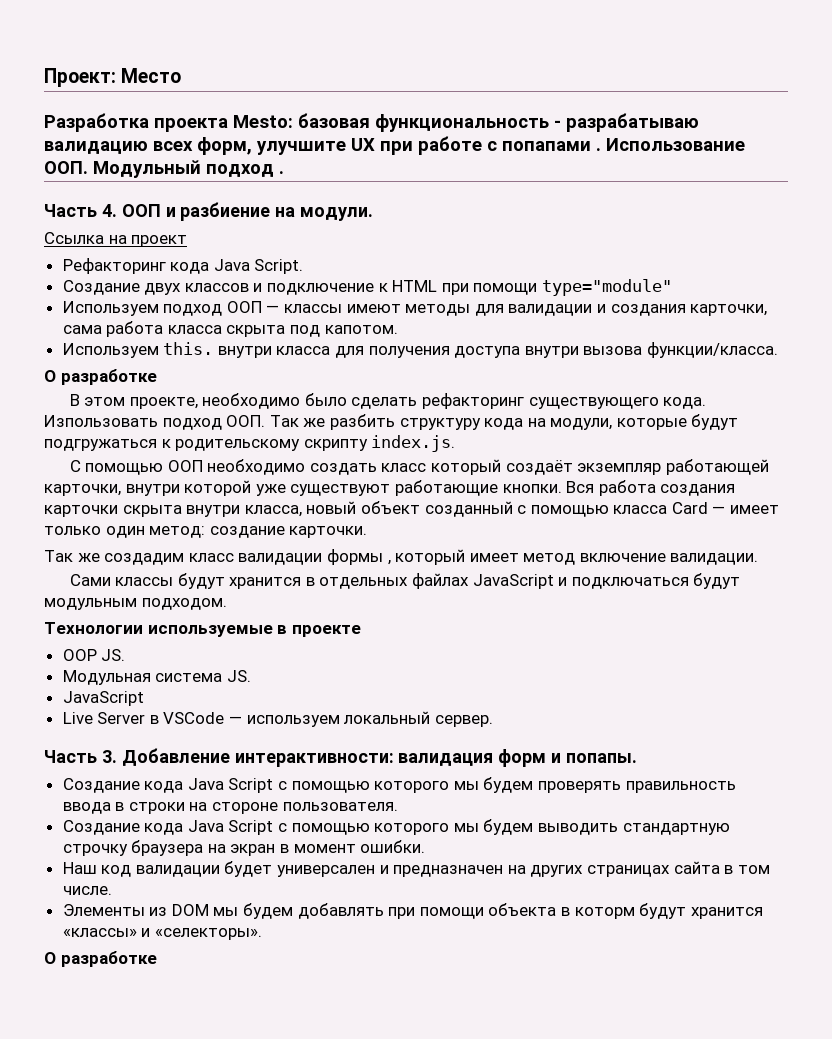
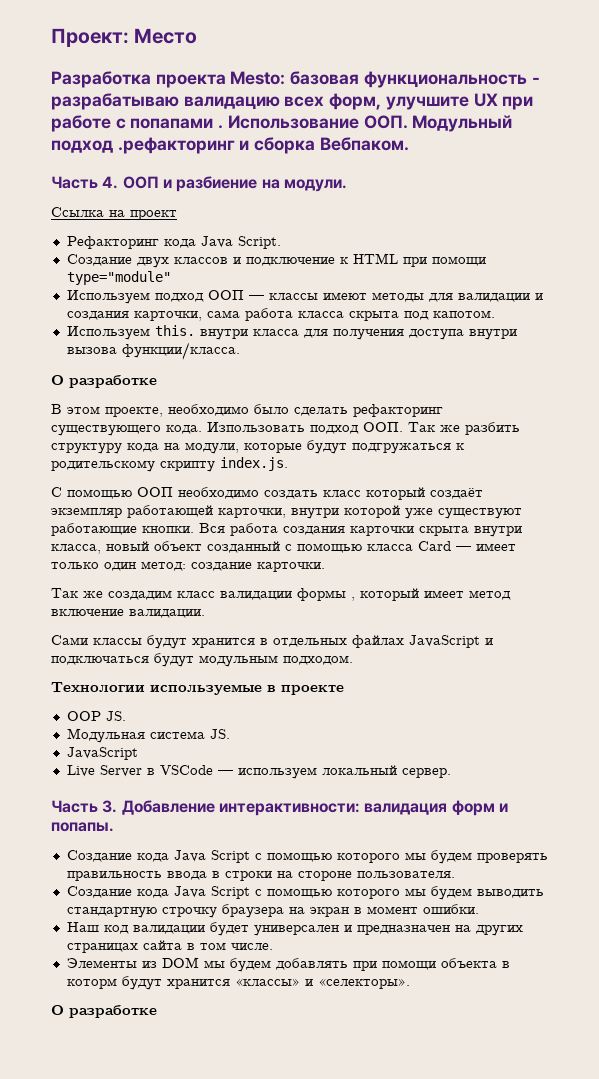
[279,171,284,174] . -> [117,137,409,154] .рефакторинг и сборка Вебпаком.

